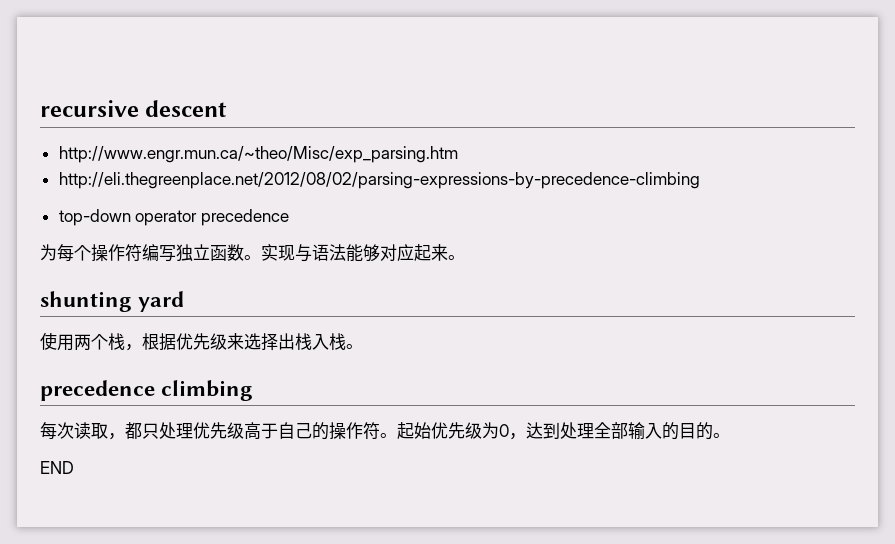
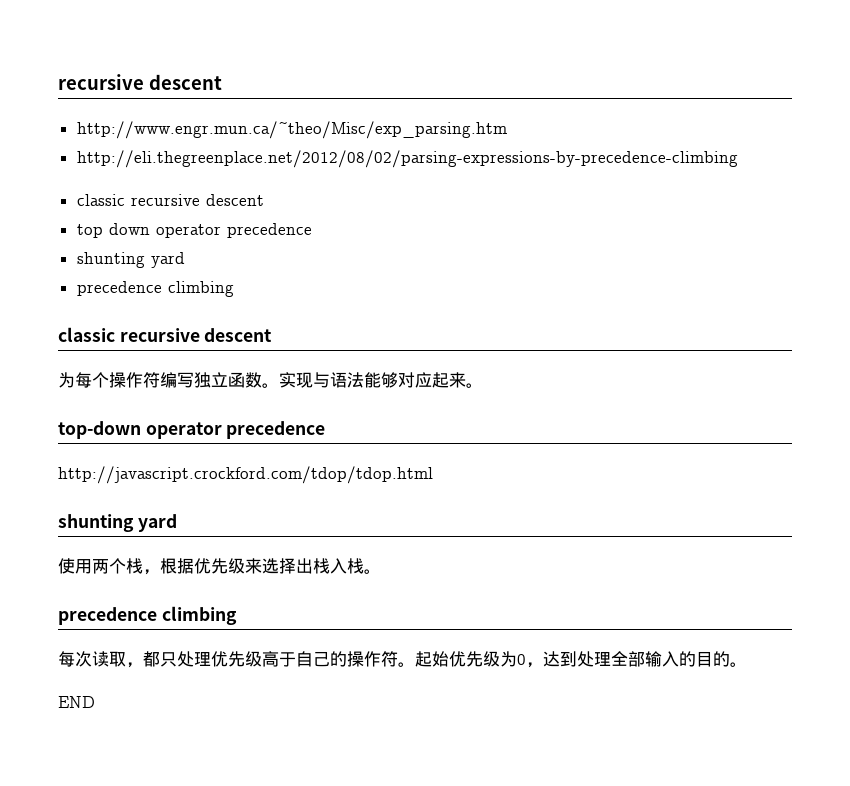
[58,209,289,226] top-down operator precedence -> [76,194,264,206] [76,223,312,238] [76,252,185,268] [76,281,234,297] [58,327,273,342] classic recursive descent // top down operator precedence // shunting yard // precedence climbing // classic recursive descent
(465, 257) none -> [58,421,326,439] [58,466,433,484] // top-down operator precedence // http://javascript.crockford.com/tdop/tdop.html

